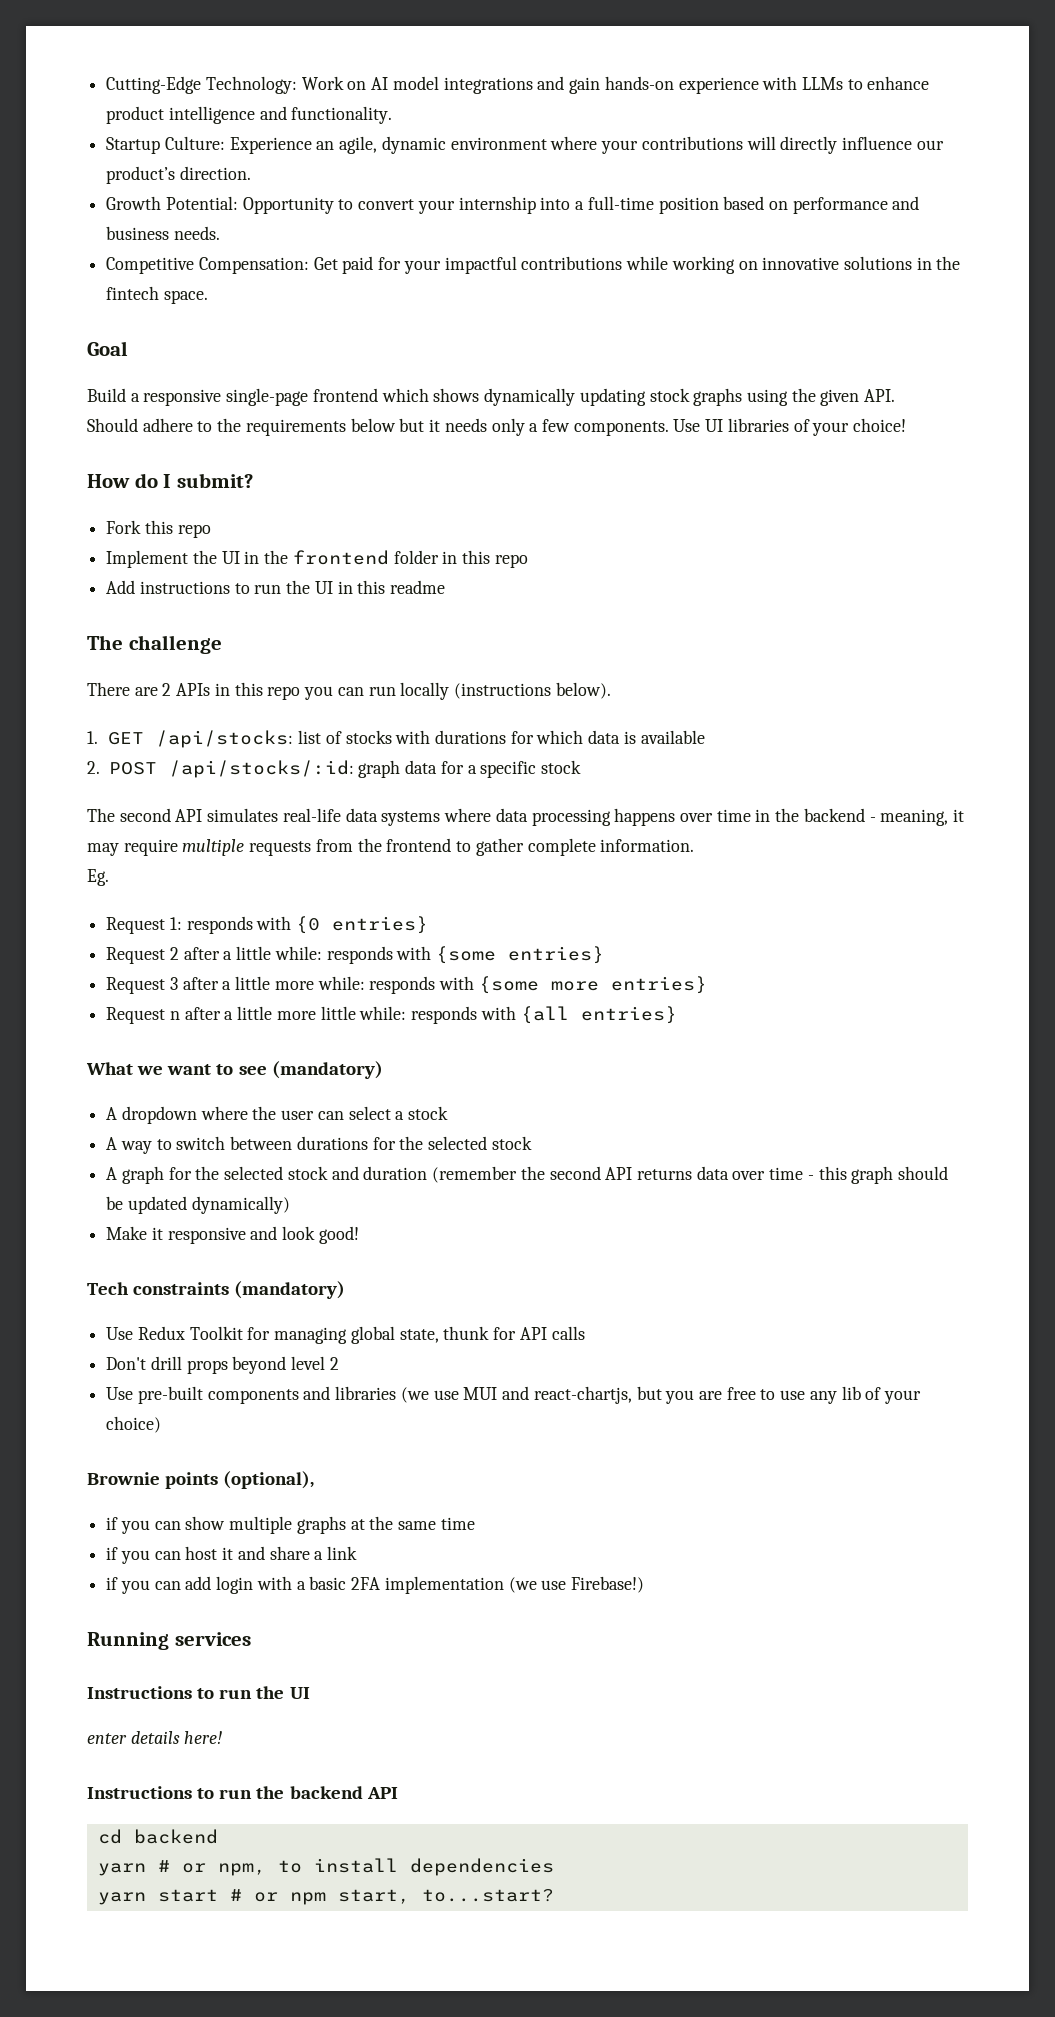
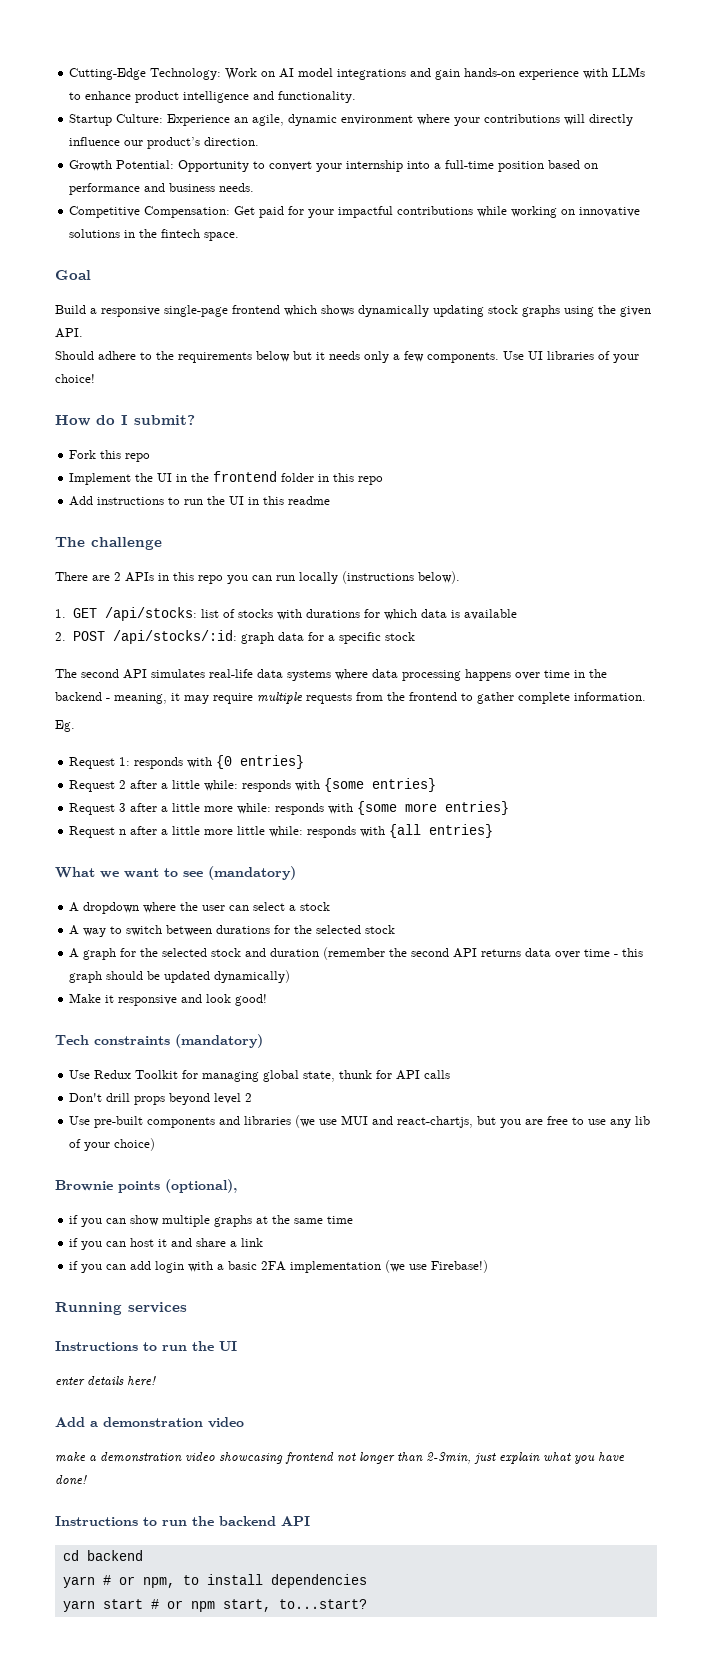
(223, 1737) none -> [55,1417,244,1428] [55,1452,625,1464] [55,1475,87,1485] // Add a demonstration video // make a demonstration video showcasing frontend not longer than 2-3min, just explain what you have done!

